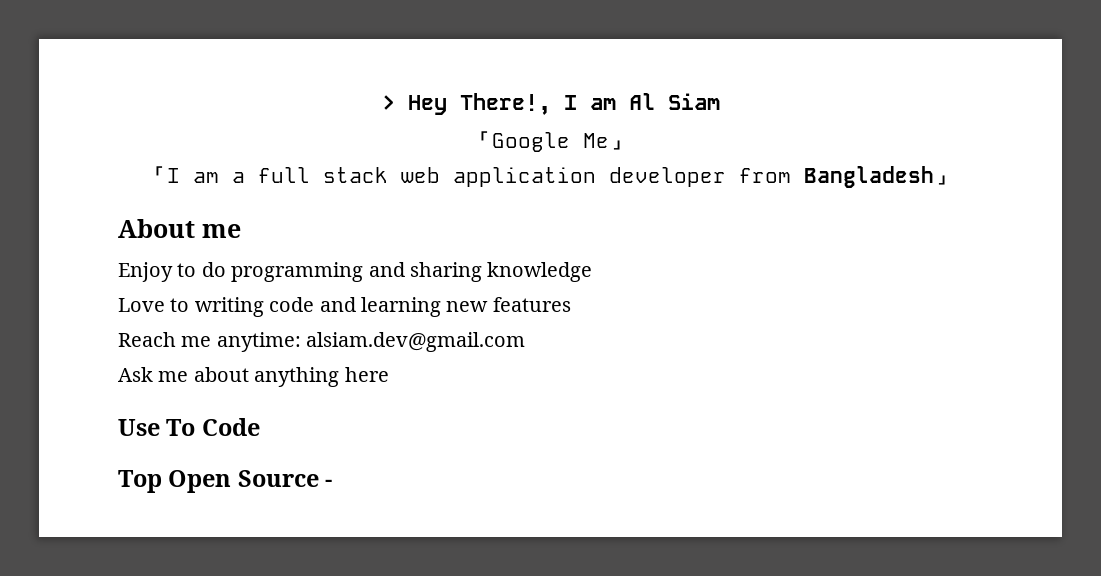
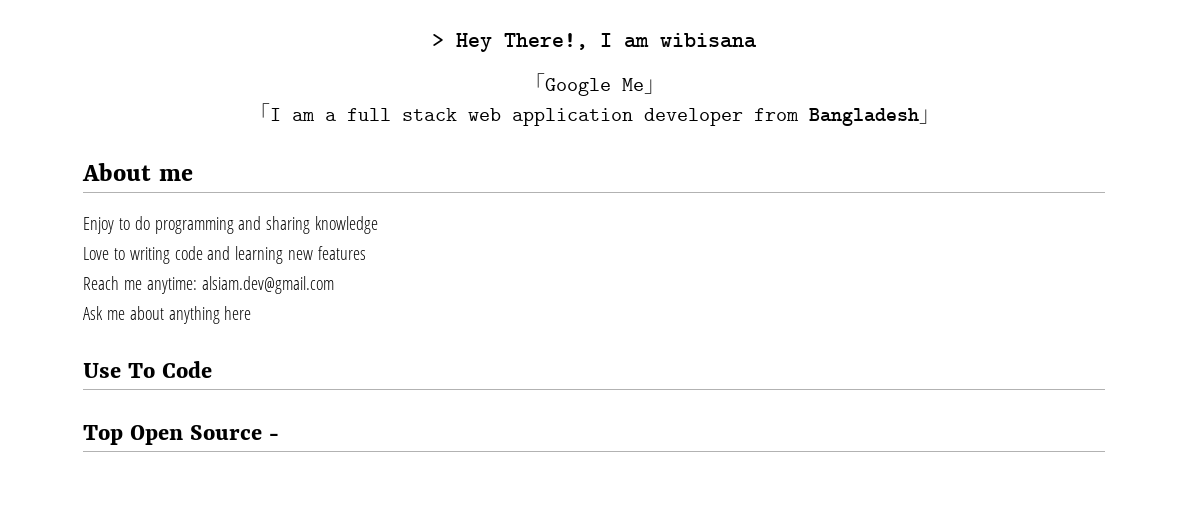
[628,93,720,110] Al Siam -> [660,33,757,48] wibisana

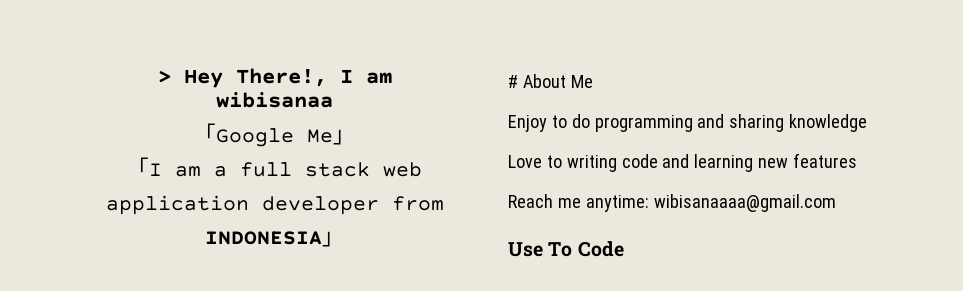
[660,33,757,48] wibisana -> [216,92,333,108] wibisanaa
[808,108,940,126] [82,163,193,181] Bangladesh」 // About me -> [205,231,344,247] [508,74,593,88] INDONESIA」 // # About Me
[201,276,334,294] [83,306,252,324] alsiam.dev@gmail.com // Ask me about anything here -> [653,194,836,212] wibisanaaaa@gmail.com
[83,425,280,445] // Top Open Source - -> (624, 249) none

